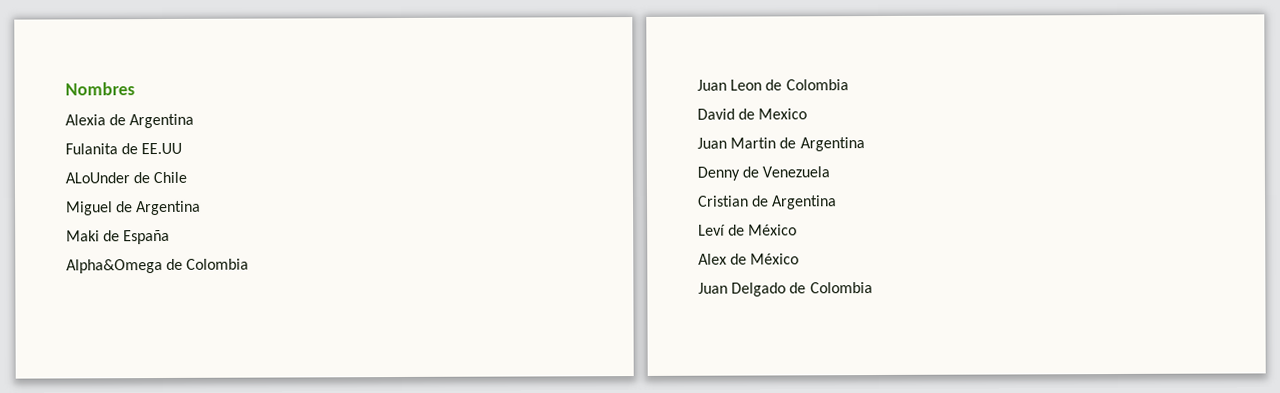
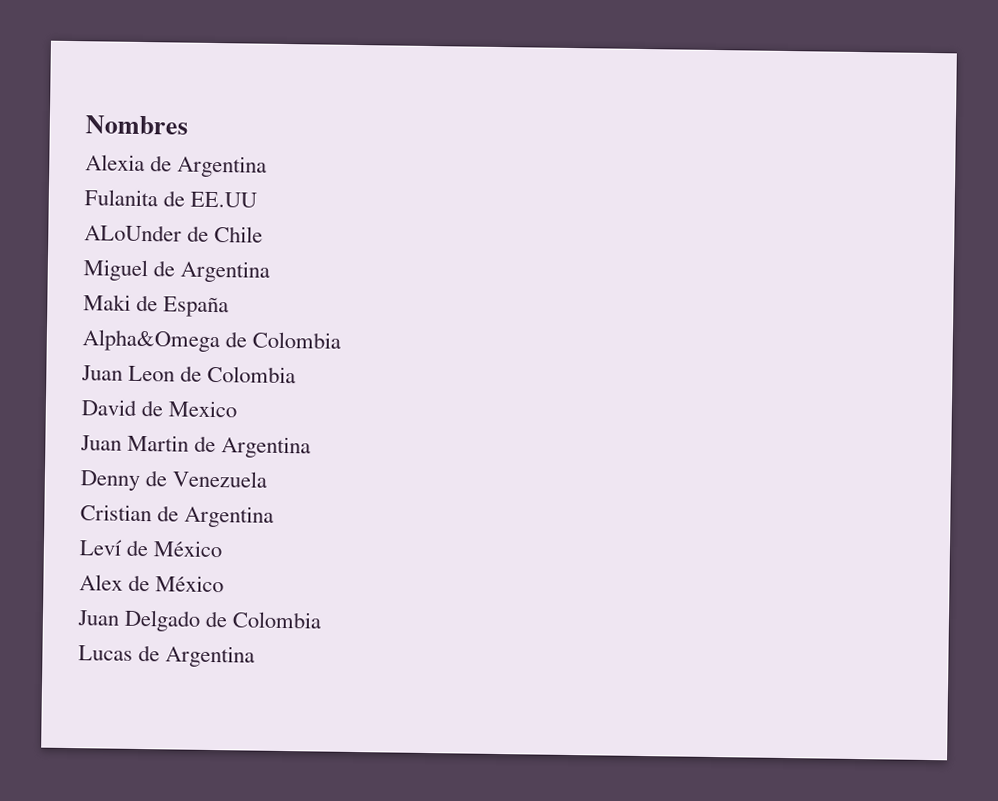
(873, 288) none -> [78,644,256,668] // Lucas de Argentina

